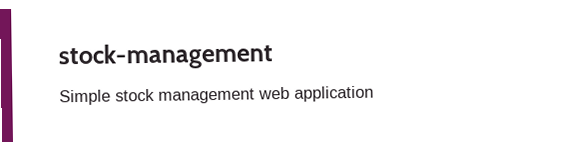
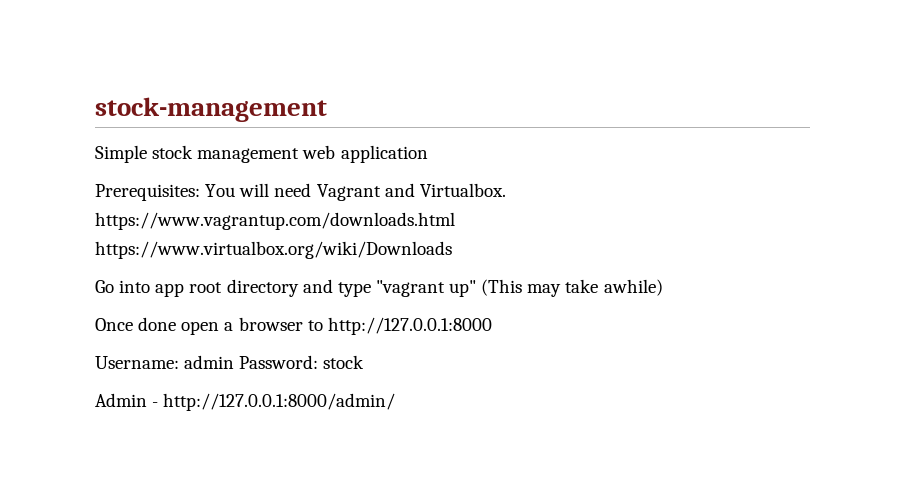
(374, 93) none -> [95,183,506,201] [95,212,455,230] [95,241,452,259] [95,279,663,297] [95,317,492,335] [95,355,365,369] [95,393,396,411] // Prerequisites: You will need Vagrant and Virtualbox. https://www.vagrantup.com/downloads.html https://www.virtualbox.org/wiki/Downloads // Go into app root directory and type "vagrant up" (This may take awhile) // Once done open a browser to http://127.0.0.1:8000 // Username: admin Password: stock // Admin - http://127.0.0.1:8000/admin/

